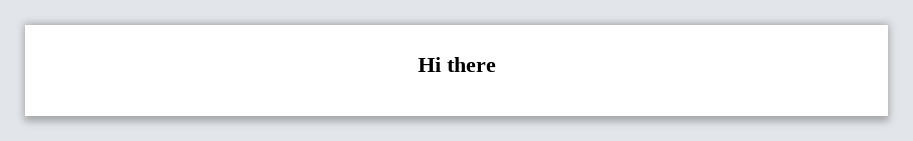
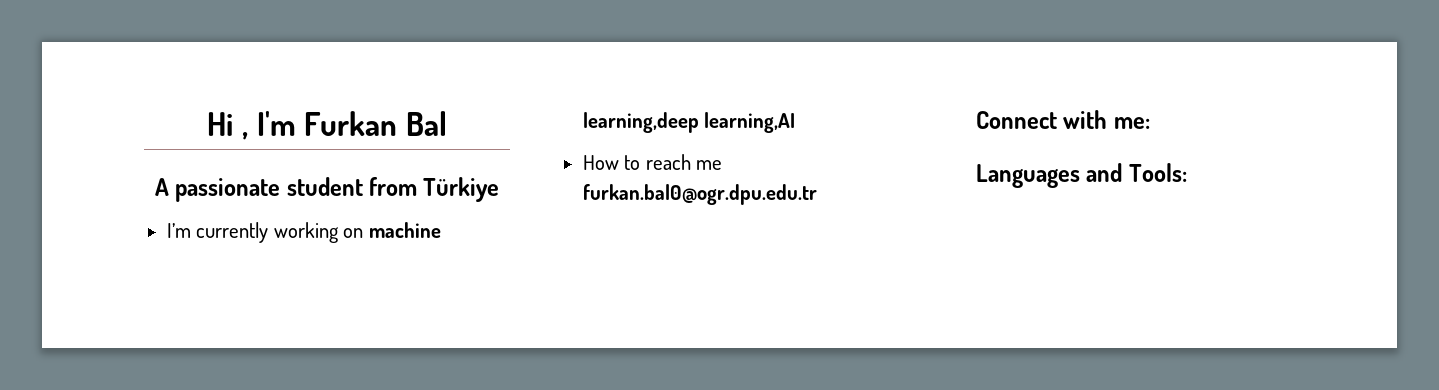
[446,57,496,72] there -> [241,111,447,140] [154,177,500,202] [166,222,441,243] [582,112,796,133] [582,154,723,170] [582,184,817,205] [976,110,1150,129] [976,163,1187,188] , I'm Furkan Bal // A passionate student from Türkiye // I’m currently working on machine learning,deep learning,AI // How to reach me furkan.bal0@ogr.dpu.edu.tr // Connect with me: // Languages and Tools:

